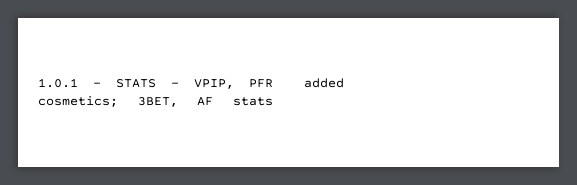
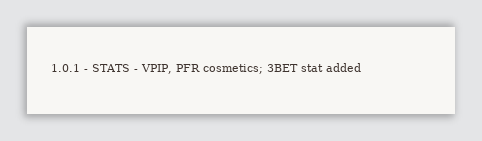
[137,97,273,107] 3BET, AF stats -> [266,64,323,72] 3BET stat

